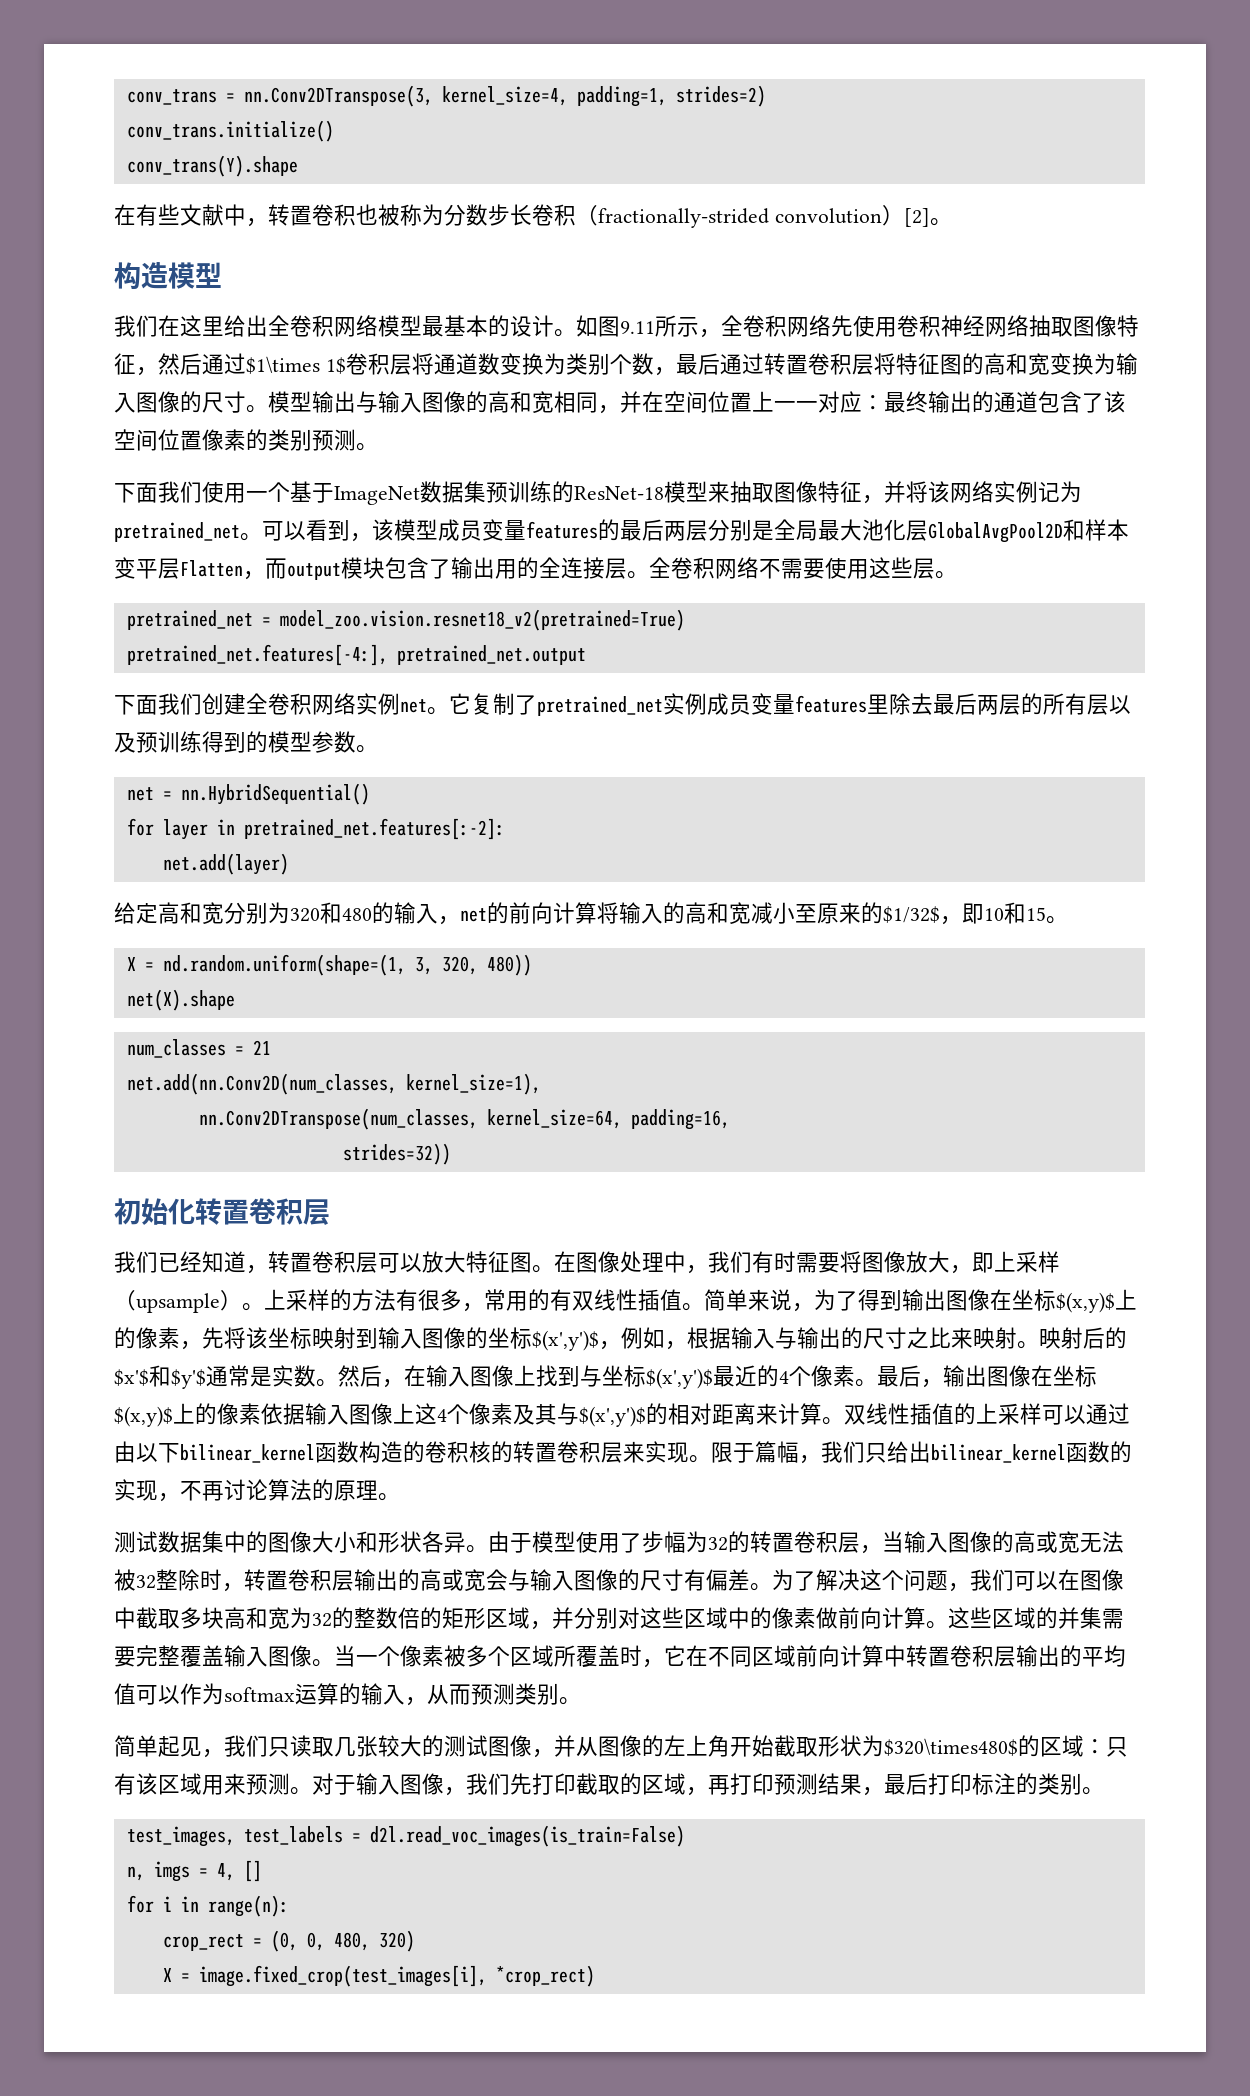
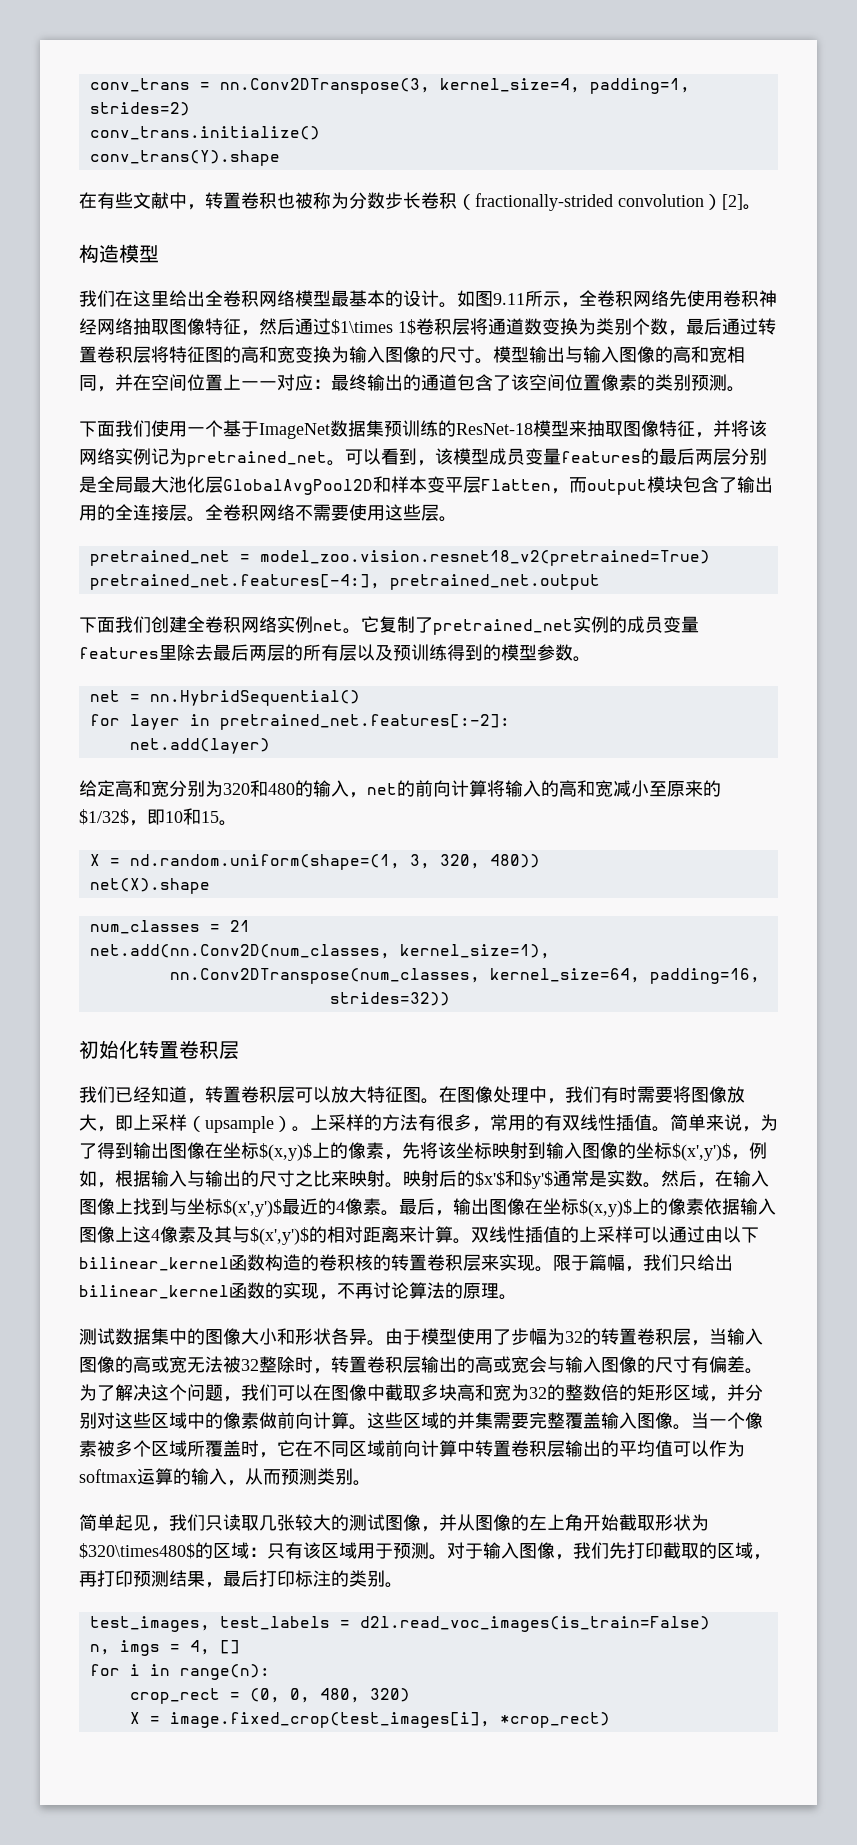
(707, 704) none -> [609,616,627,633] 的
[789,1366,811,1386] 个 -> (345, 1207) none
[447,1404,469,1424] 个 -> (160, 1235) none
[224,1773,246,1795] 来 -> [375,1543,393,1559] 于

